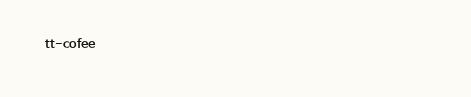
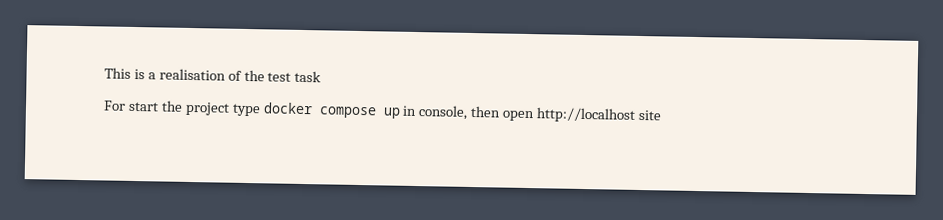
[45,38,96,48] tt-cofee -> [104,67,322,83] [103,100,663,123] This is a realisation of the test task // For start the project type docker compose up in console, then open http://localhost site

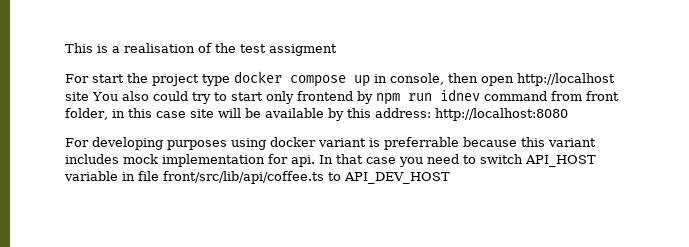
[294,70,322,83] task -> [269,44,337,56] assigment
(663, 115) none -> [92,89,619,105] [65,108,568,121] [65,137,596,150] [65,154,596,167] [64,171,450,184] You also could try to start only frontend by npm run idnev command from front folder, in this case site will be available by this address: http://localhost:8080 // For developing purposes using docker variant is preferrable because this variant includes mock implementation for api. In that case you need to switch API_HOST variable in file front/src/lib/api/coffee.ts to API_DEV_HOST

